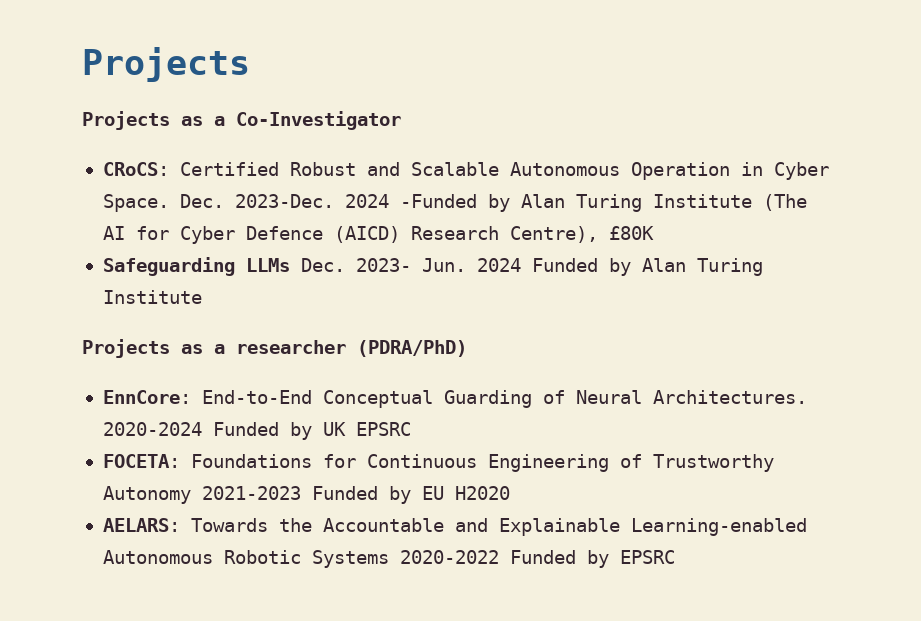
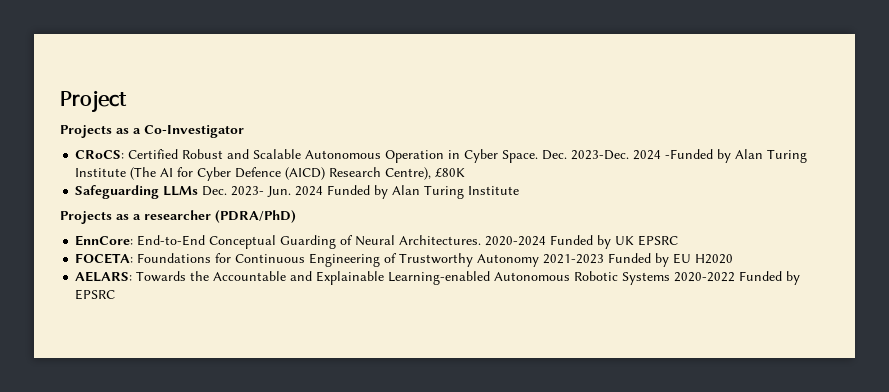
[82,47,250,82] Projects -> [60,90,127,113] Project

